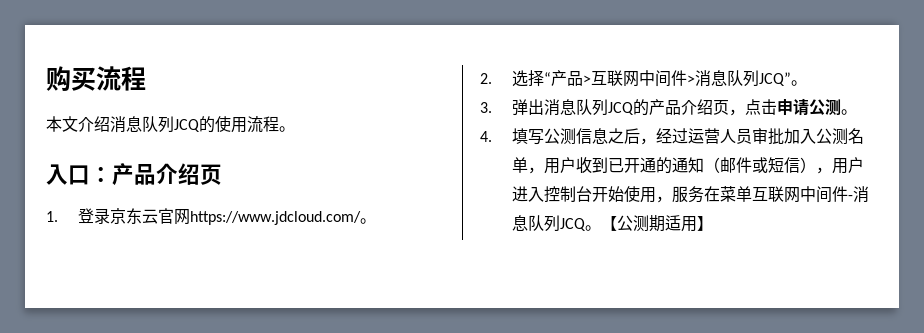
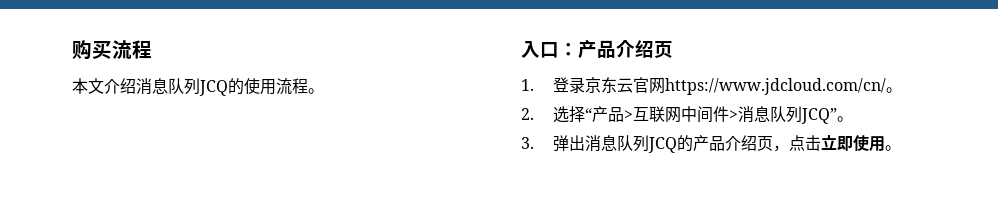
[189,211,361,225] https://www.jdcloud.com/ -> [664,78,886,95] https://www.jdcloud.com/cn/
[776,98,857,116] [480,128,864,145] [511,157,864,174] [511,186,869,203] [511,215,713,232] 申请公测。 // 4.填写公测信息之后，经过运营人员审批加入公测名单，用户收到已开通的通知（邮件或短信），用户进入控制台开始使用，服务在菜单互联网中间件-消息队列JCQ。【公测期适用】 -> [820,135,901,152] 立即使用。

